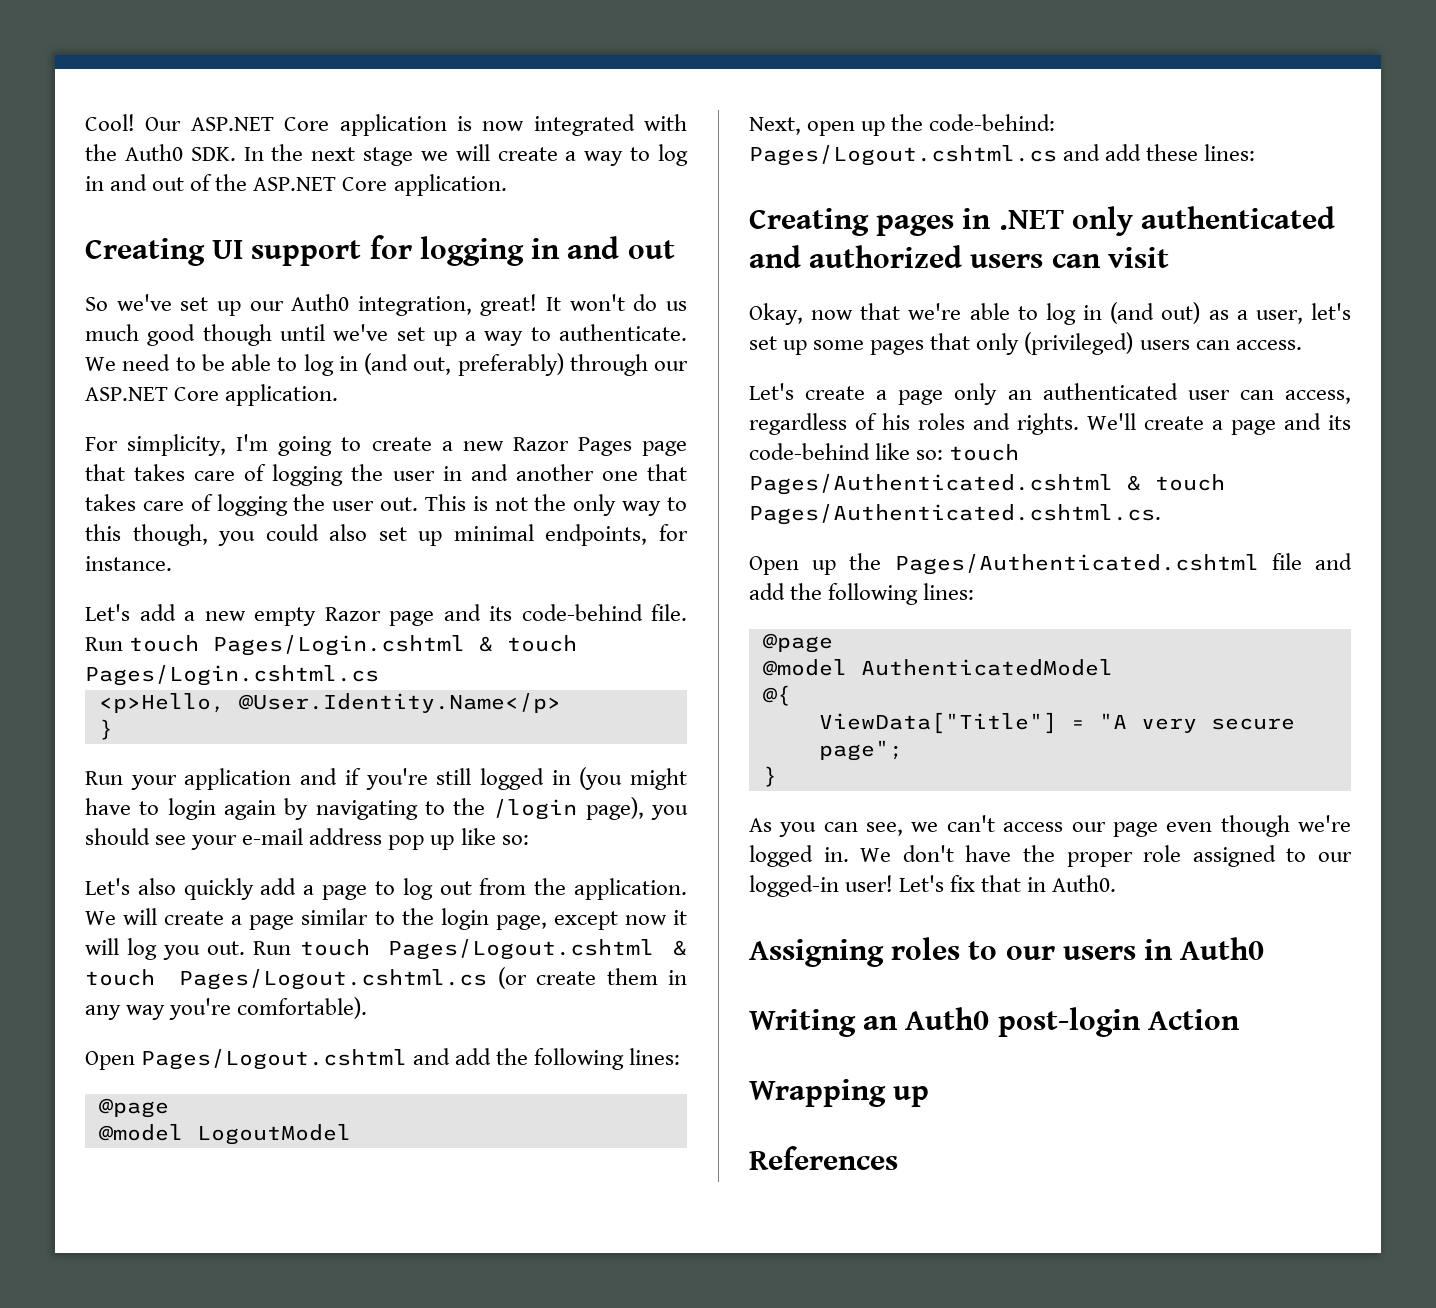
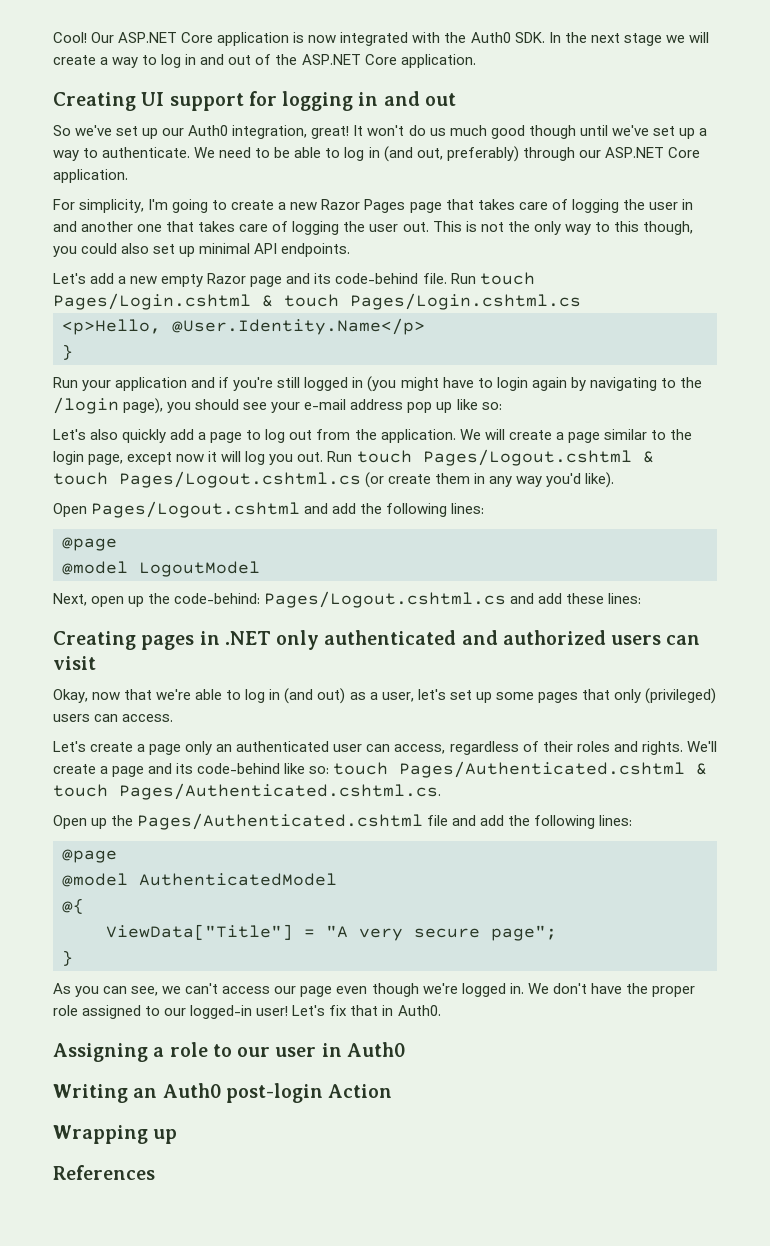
[545,524,688,546] [85,556,172,571] endpoints, for instance. -> [254,243,351,257] API endpoints.
[169,997,368,1020] you're comfortable). -> [546,472,615,488] you'd like).
[882,413,910,430] his -> [542,741,573,752] their
[891,937,1136,960] roles to our users -> [153,1042,317,1057] a role to our user

